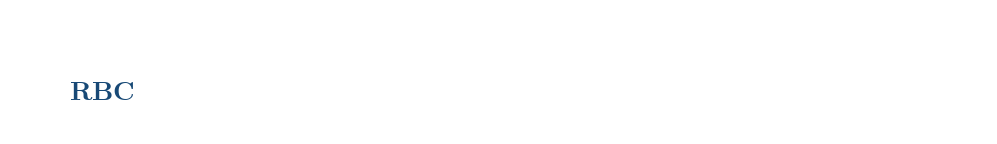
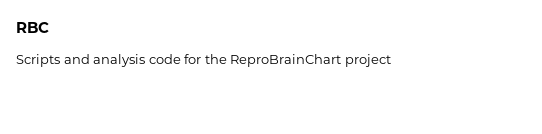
(135, 91) none -> [16,54,391,67] // Scripts and analysis code for the ReproBrainChart project

